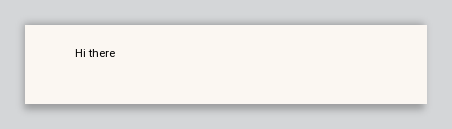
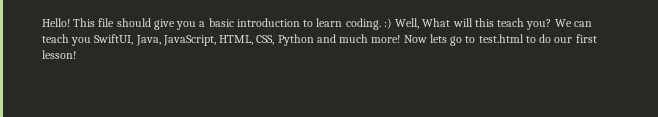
[75,49,116,57] Hi there -> [42,18,592,30] [42,34,597,46] [42,50,76,59] Hello! This file should give you a basic introduction to learn coding. :) Well, What will this teach you? We can teach you SwiftUI, Java, JavaScript, HTML, CSS, Python and much more! Now lets go to test.html to do our first lesson!

